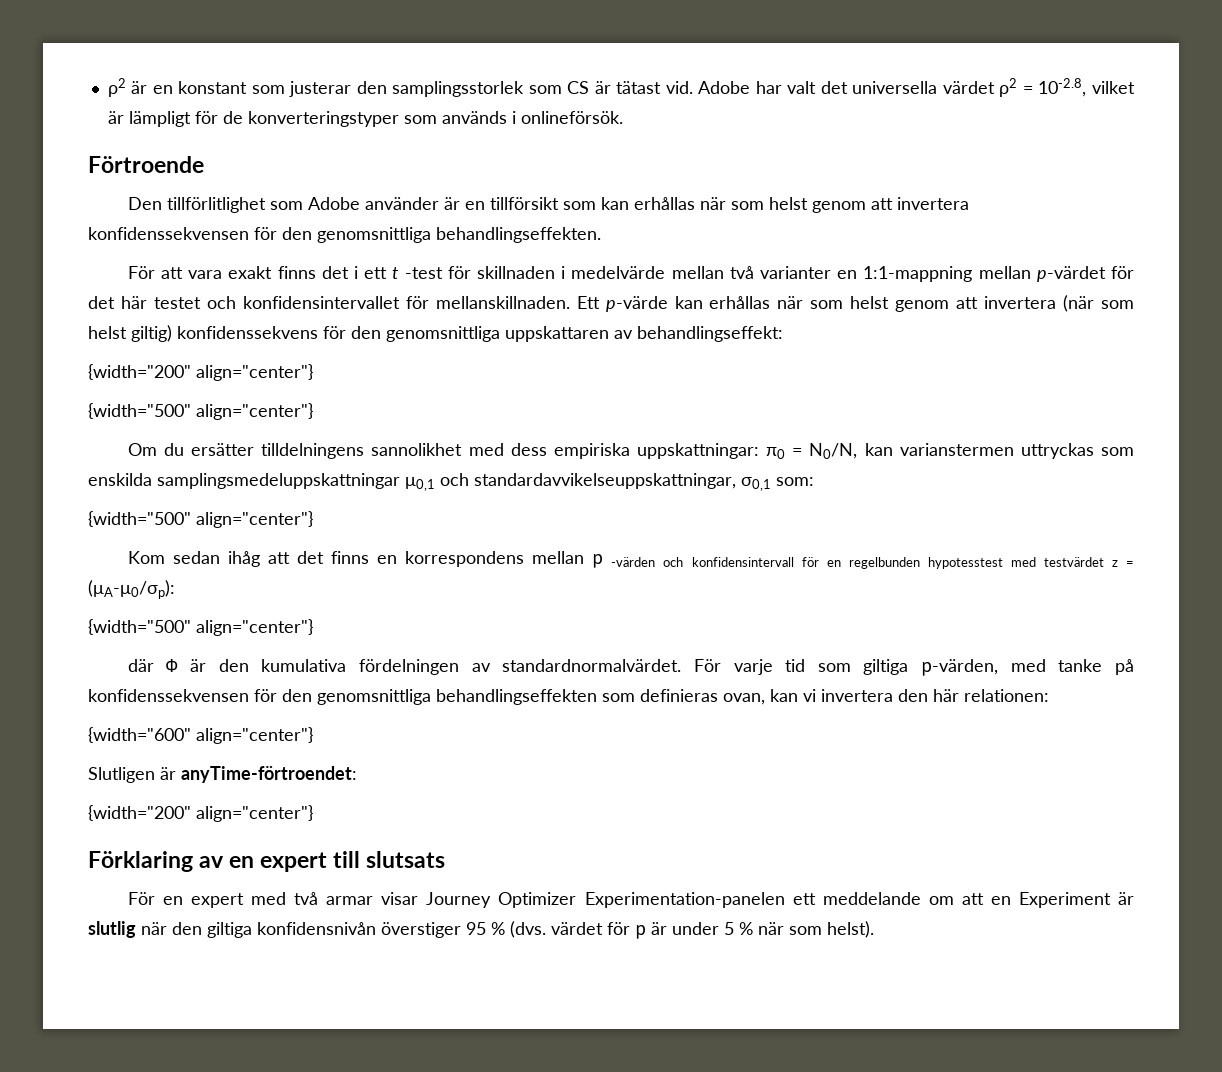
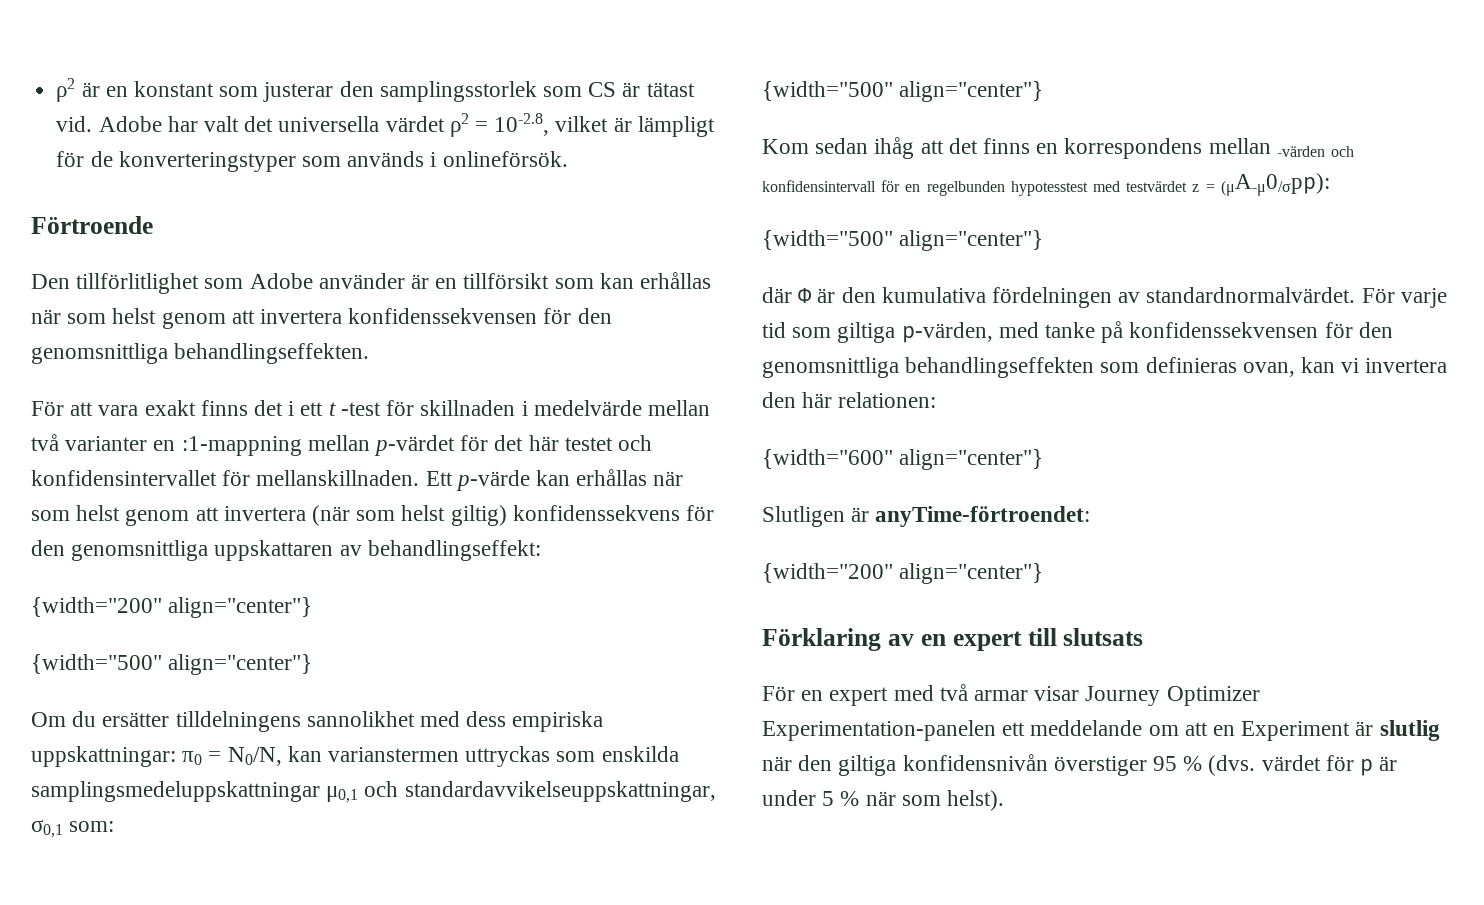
[863,266,973,282] 1:1-mappning -> [181,436,302,456] :1-mappning
[592,554,604,568] p -> (1271, 146) none
[88,580,175,599] (μA-μ0/σp): -> [1220,173,1330,196] (μA-μ0/σpp):

